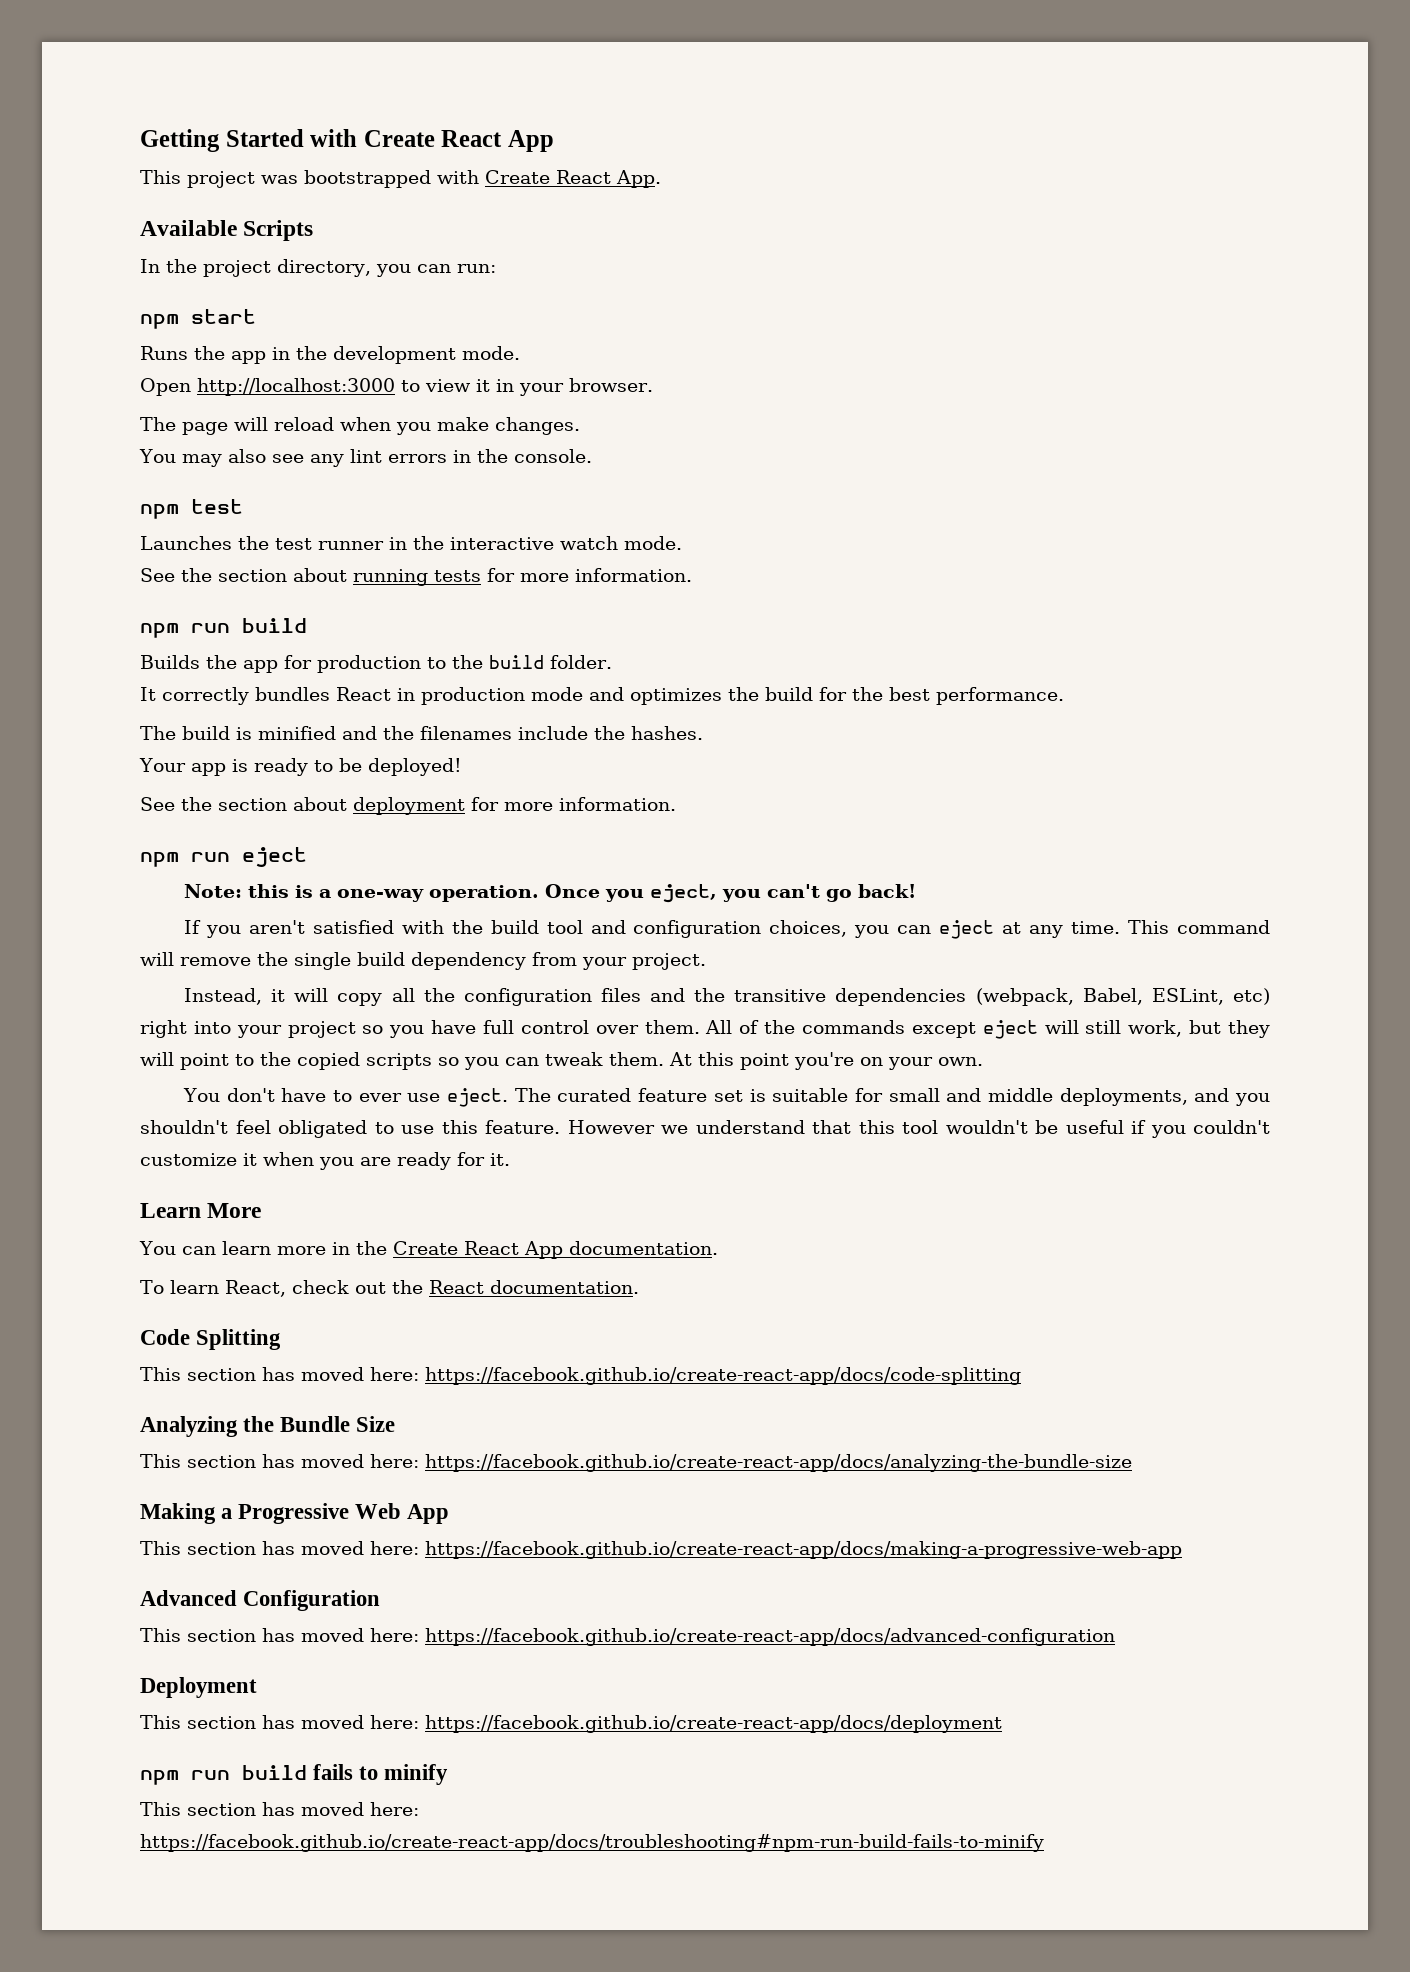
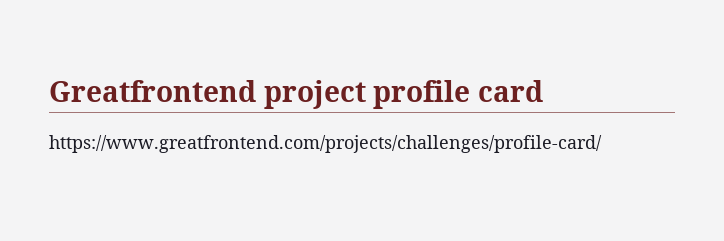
[140,129,555,152] [140,170,661,188] [140,220,314,241] [140,259,496,277] [140,309,256,329] [140,346,520,364] [140,378,653,396] [140,417,580,435] [139,449,592,467] [140,499,243,519] [140,536,682,550] [140,568,692,586] [140,618,307,638] [140,655,612,673] [140,687,1064,705] [140,726,703,740] [139,758,462,776] [140,797,676,815] [140,847,307,867] [183,884,916,903] [183,920,1271,939] [140,952,706,970] [183,988,1270,1006] [140,1020,1271,1039] [140,1052,983,1070] [182,1088,1271,1107] [140,1120,1270,1138] [140,1152,510,1170] [140,1203,262,1218] [139,1241,718,1259] [140,1280,639,1297] [140,1329,282,1350] [140,1367,1021,1385] [140,1416,396,1437] [140,1454,1132,1472] [140,1503,450,1524] [140,1541,1182,1559] [140,1590,381,1611] [140,1628,1115,1646] [140,1677,257,1698] [140,1715,1002,1733] [140,1764,449,1785] [140,1802,419,1816] [140,1834,1044,1852] Getting Started with Create React App // This project was bootstrapped with Create React App. // Available Scripts // In the project directory, you can run: // npm start // Runs the app in the development mode. // Open http://localhost:3000 to view it in your browser. // The page will reload when you make changes. // You may also see any lint errors in the console. // npm test // Launches the test runner in the interactive watch mode. // See the section about running tests for more information. // npm run build // Builds the app for production to the build folder. // It correctly bundles React in production mode and optimizes the build for the best performance. // The build is minified and the filenames include the hashes. // Your app is ready to be deployed! // See the section about deployment for more information. // npm run eject // Note: this is a one-way operation. Once you eject, you can't go back! // If you aren't satisfied with the build tool and configuration choices, you can eject at any time. This command will remove the single build dependency from your project. // Instead, it will copy all the configuration files and the transitive dependencies (webpack, Babel, ESLint, etc) right into your project so you have full control over them. All of the commands except eject will still work, but they will point to the copied scripts so you can tweak them. At this point you're on your own. // You don't have to ever use eject. The curated feature set is suitable for small and middle deployments, and you shouldn't feel obligated to use this feature. However we understand that this tool wouldn't be useful if you couldn't customize it when you are ready for it. // Learn More // You can learn more in the Create React App documentation. // To learn React, check out the React documentation. // Code Splitting // This section has moved here: https://facebook.github.io/create-react-app/docs/code-splitting // Analyzing the Bundle Size // This section has moved here: https://facebook.github.io/create-react-app/docs/analyzing-the-bundle-size // Making a Progressive Web App // This section has moved here: https://facebook.github.io/create-react-app/docs/making-a-progressive-web-app // Advanced Configuration // This section has moved here: https://facebook.github.io/create-react-app/docs/advanced-configuration // Deployment // This section has moved here: https://facebook.github.io/create-react-app/docs/deployment // npm run build fails to minify // This section has moved here: https://facebook.github.io/create-react-app/docs/troubleshooting#npm-run-build-fails-to-minify -> [49,80,543,109] [49,135,602,153] Greatfrontend project profile card // https://www.greatfrontend.com/projects/challenges/profile-card/

